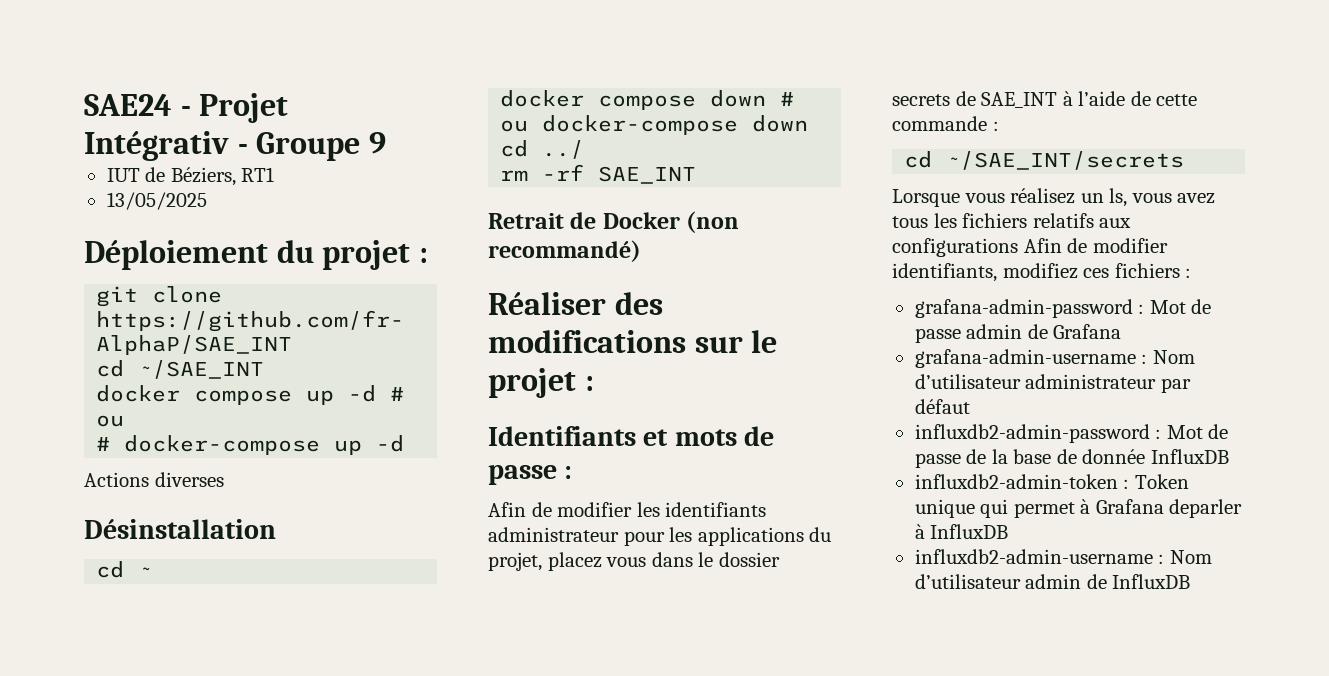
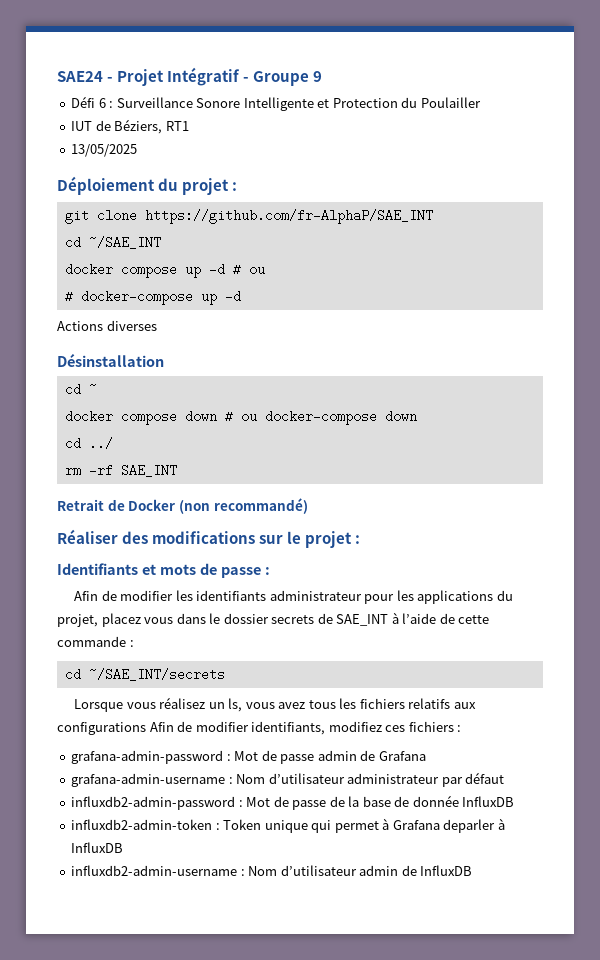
[84,131,229,161] Intégrativ -> [167,67,241,86] Intégratif
(386, 143) none -> [71,96,481,111] // Défi 6 : Surveillance Sonore Intelligente et Protection du Poulailler

